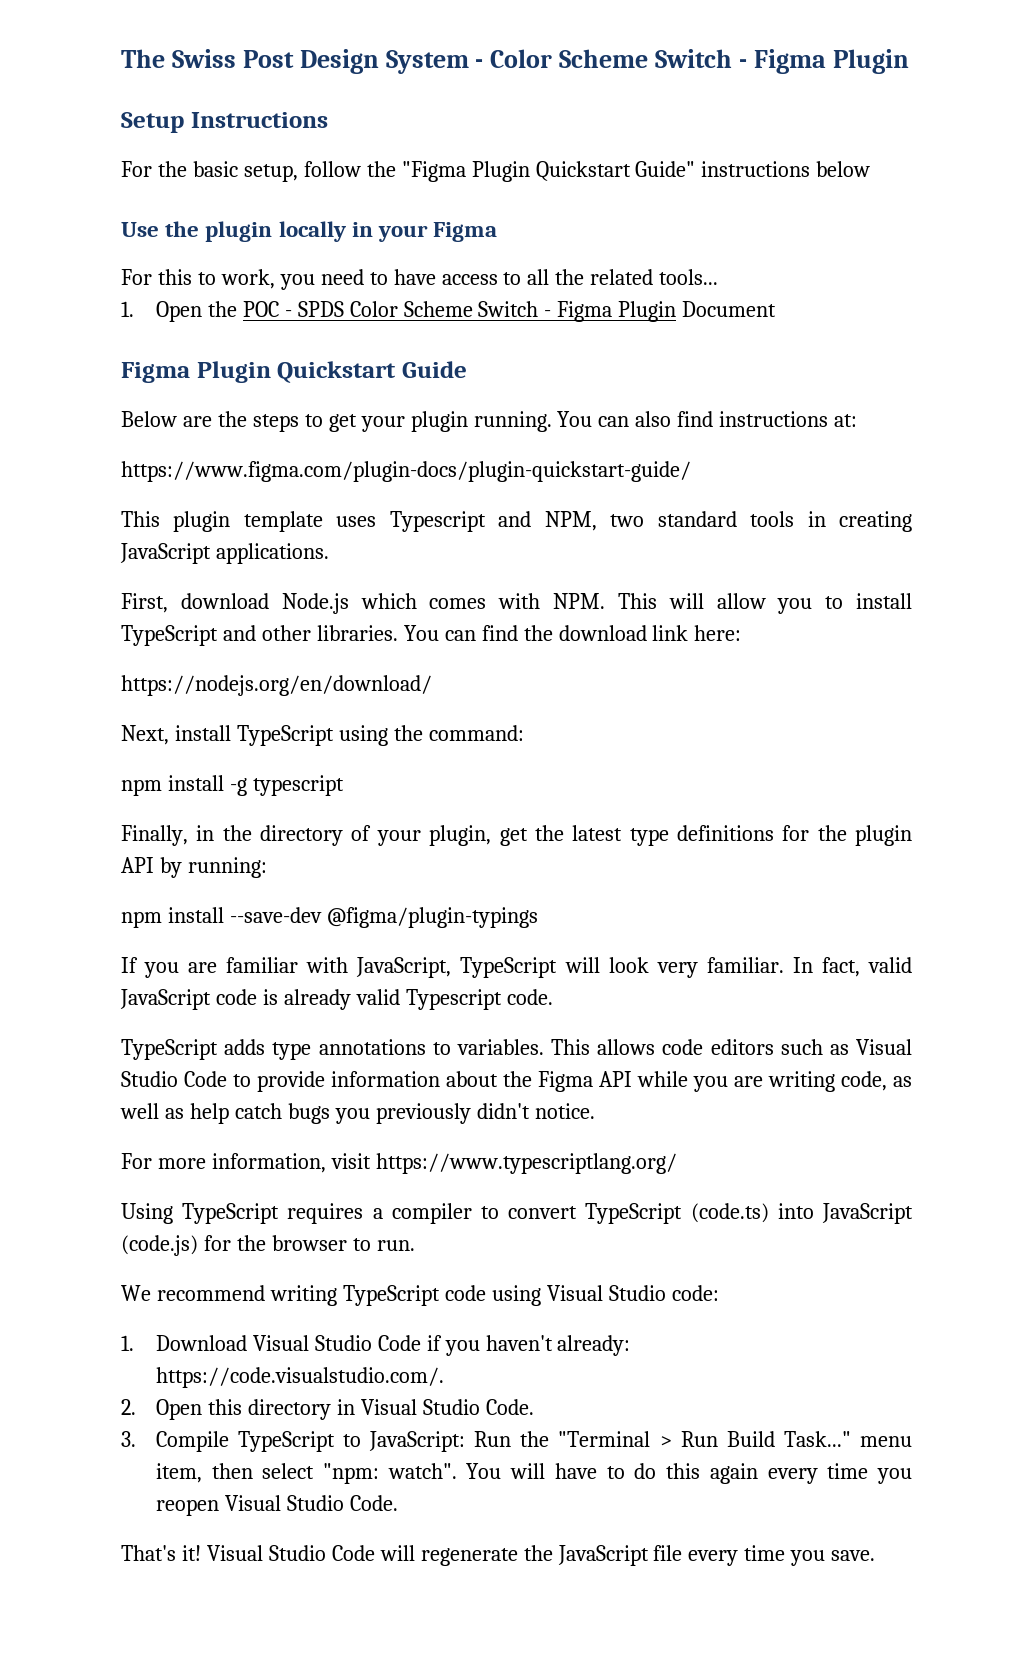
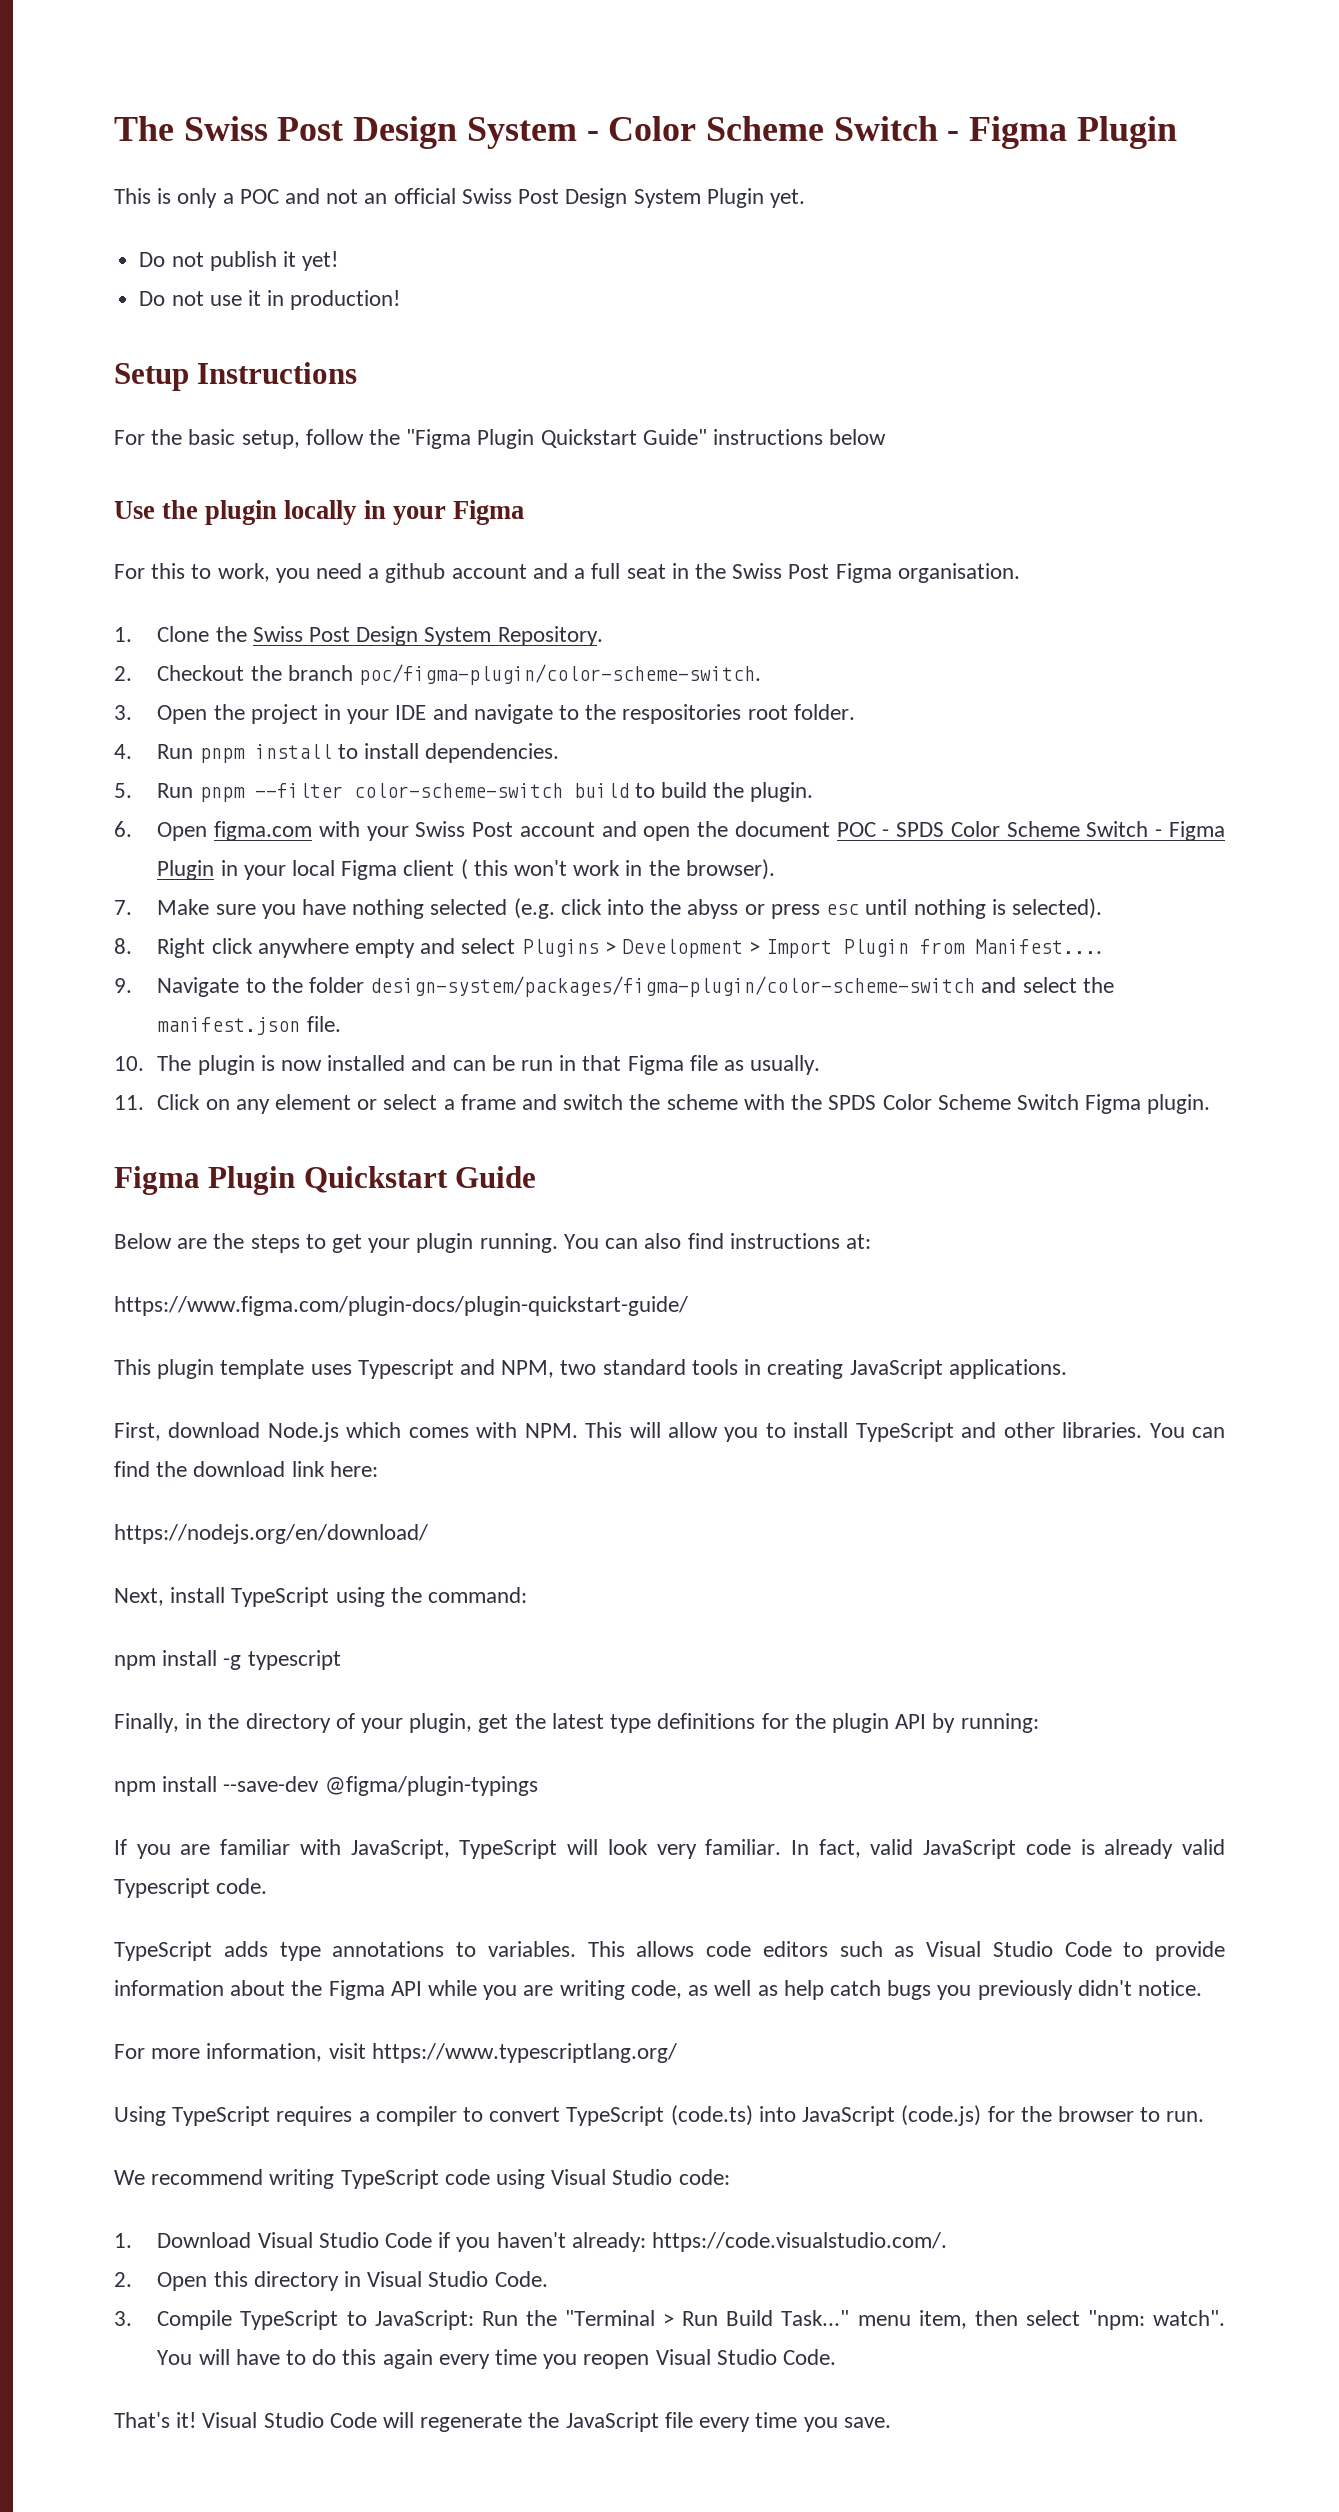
(909, 61) none -> [114,188,805,208] [139,251,339,271] [139,290,401,310] // This is only a POC and not an official Swiss Post Design System Plugin yet. // Do not publish it yet! // Do not use it in production!
[369,269,719,285] [121,301,237,322] to have access to all the related tools... // 1. Open the -> [368,563,1020,583] [114,626,603,646] [114,664,762,685] [114,704,855,724] [114,743,560,763] [114,782,814,802] [114,821,830,841] a github account and a full seat in the Swiss Post Figma organisation. // 1. Clone the Swiss Post Design System Repository. // 2. Checkout the branch poc/figma-plugin/color-scheme-switch. // 3. Open the project in your IDE and navigate to the respositories root folder. // 4. Run pnpm install to install dependencies. // 5. Run pnpm --filter color-scheme-switch build to build the plugin. // 6. Open figma.com with your Swiss Post account and open the document
[682,301,777,317] Document -> [220,859,775,880] [114,898,1102,919] [114,938,1103,958] [114,976,1114,997] [157,1016,341,1035] [114,1055,821,1075] [114,1094,1211,1114] in your local Figma client ( this won't work in the browser). // 7. Make sure you have nothing selected (e.g. click into the abyss or press esc until nothing is selected). // 8. Right click anywhere empty and select Plugins > Development > Import Plugin from Manifest.... // 9. Navigate to the folder design-system/packages/figma-plugin/color-scheme-switch and select the manifest.json file. // 10. The plugin is now installed and can be run in that Figma file as usually. // 11. Click on any element or select a frame and switch the scheme with the SPDS Color Scheme Switch Figma plugin.

